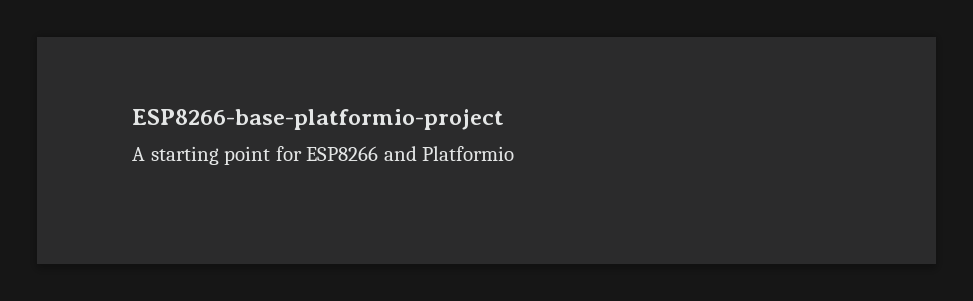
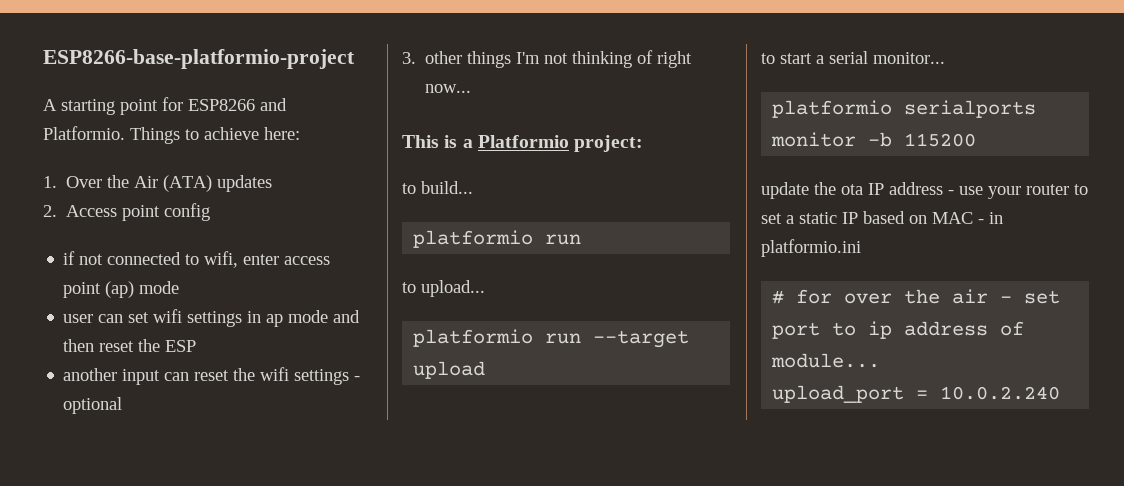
[422,146,515,161] Platformio -> [43,126,300,144] [43,175,273,192] [43,203,211,221] [63,251,331,268] [63,281,180,298] [63,309,361,327] [63,339,197,352] [63,367,361,385] [63,397,123,414] [402,50,693,68] [425,84,472,93] [402,135,644,152] [402,181,473,194] [413,230,582,248] [402,280,485,297] [413,329,690,348] [413,361,486,379] [761,51,945,64] [772,100,1037,118] [771,132,977,147] [761,182,1088,199] [761,211,1003,224] [761,239,861,257] [772,289,1061,304] [772,321,1025,339] [771,353,881,368] [772,385,1061,403] Platformio. Things to achieve here: // 1. Over the Air (ATA) updates // 2. Access point config // if not connected to wifi, enter access point (ap) mode // user can set wifi settings in ap mode and then reset the ESP // another input can reset the wifi settings - optional // 3. other things I'm not thinking of right now... // This is a Platformio project: // to build... // platformio run // to upload... // platformio run --target upload // to start a serial monitor... // platformio serialports monitor -b 115200 // update the ota IP address - use your router to set a static IP based on MAC - in platformio.ini // # for over the air - set port to ip address of module... // upload_port = 10.0.2.240

